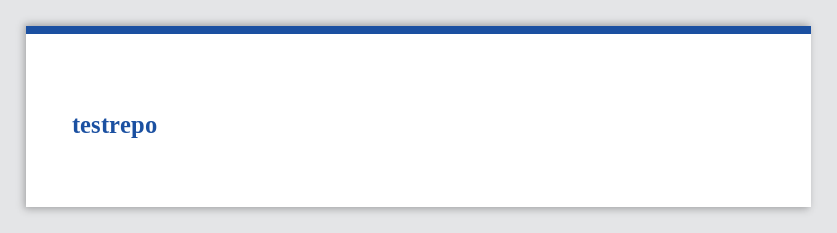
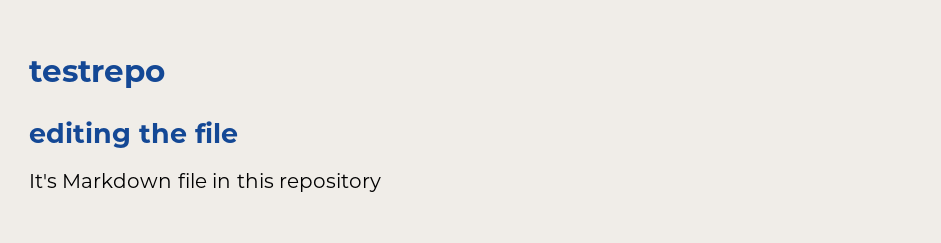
(157, 128) none -> [29,121,238,148] [29,173,381,192] // editing the file // It's Markdown file in this repository

